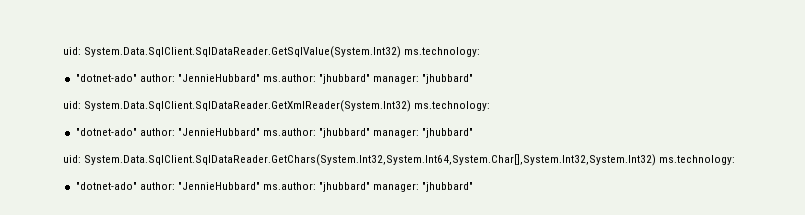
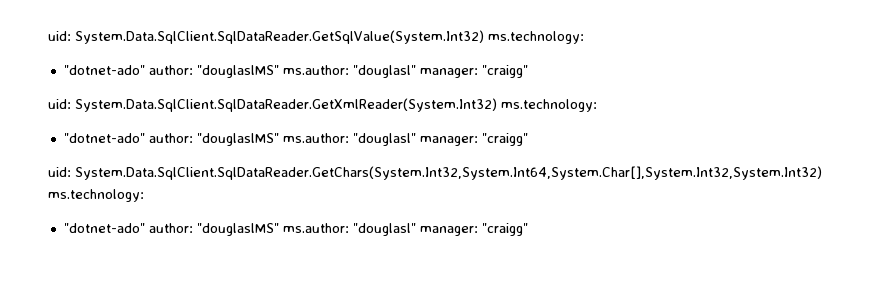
[177,74,474,84] "JennieHubbard" ms.author: "jhubbard" manager: "jhubbard" -> [196,65,528,78] "douglaslMS" ms.author: "douglasl" manager: "craigg"
[177,128,474,138] "JennieHubbard" ms.author: "jhubbard" manager: "jhubbard" -> [196,133,528,146] "douglaslMS" ms.author: "douglasl" manager: "craigg"
[177,182,474,192] "JennieHubbard" ms.author: "jhubbard" manager: "jhubbard" -> [196,223,528,236] "douglaslMS" ms.author: "douglasl" manager: "craigg"

